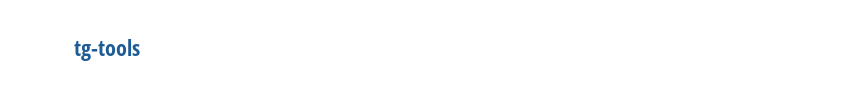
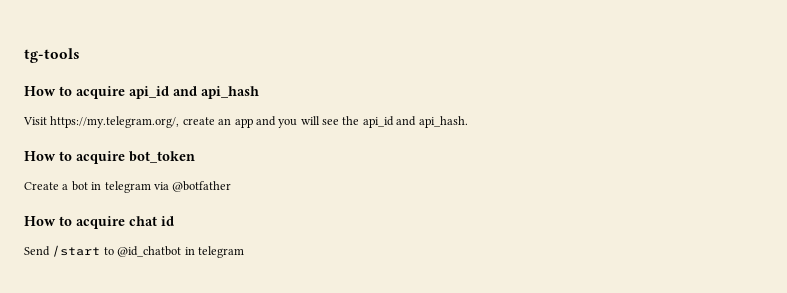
(140, 50) none -> [24,86,259,99] [23,116,468,128] [24,151,195,164] [24,181,232,193] [24,216,174,229] [24,245,244,258] // How to acquire api_id and api_hash // Visit https://my.telegram.org/, create an app and you will see the api_id and api_hash. // How to acquire bot_token // Create a bot in telegram via @botfather // How to acquire chat id // Send /start to @id_chatbot in telegram

